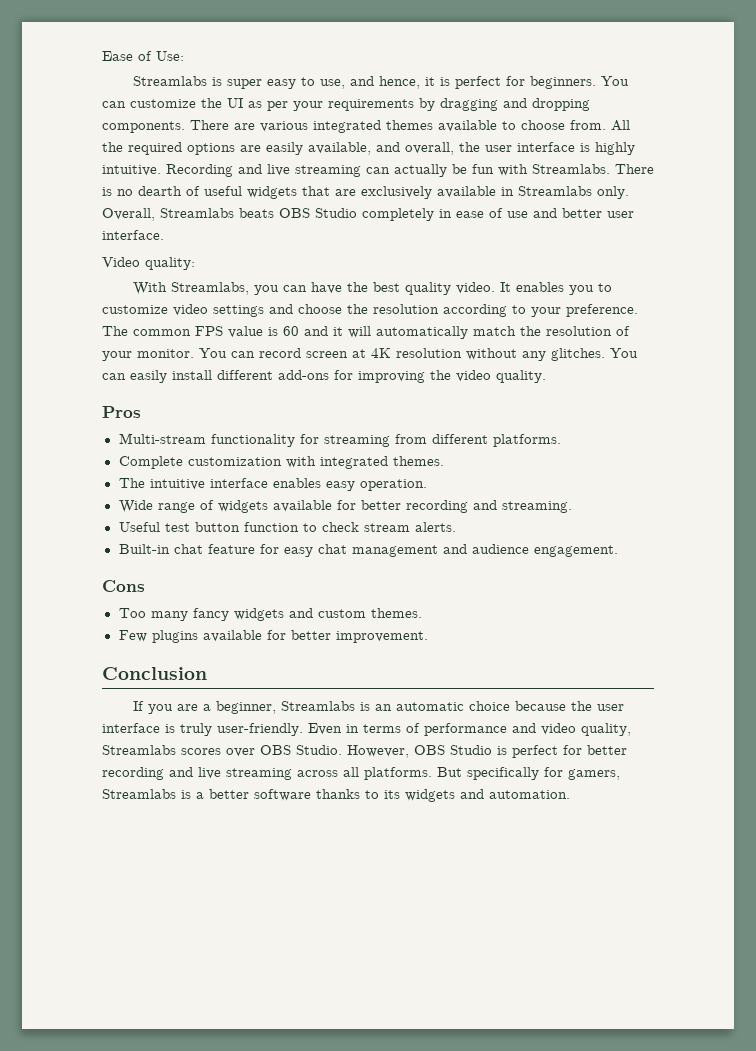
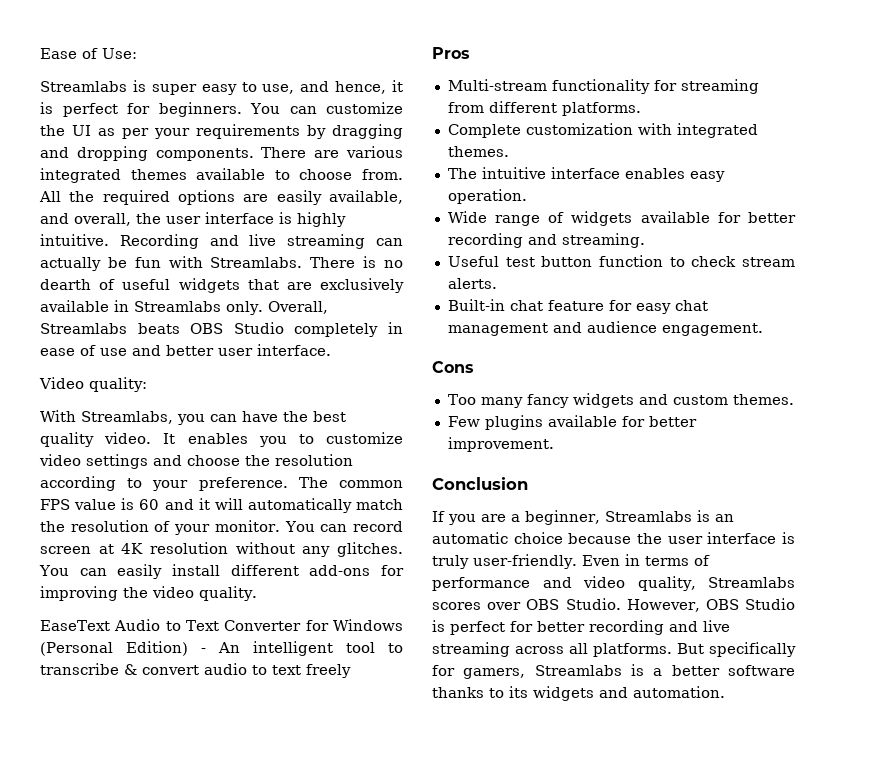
(546, 376) none -> [40,619,403,631] [40,641,403,656] [40,663,351,678] // EaseText Audio to Text Converter for Windows (Personal Edition) - An intelligent tool to transcribe & convert audio to text freely

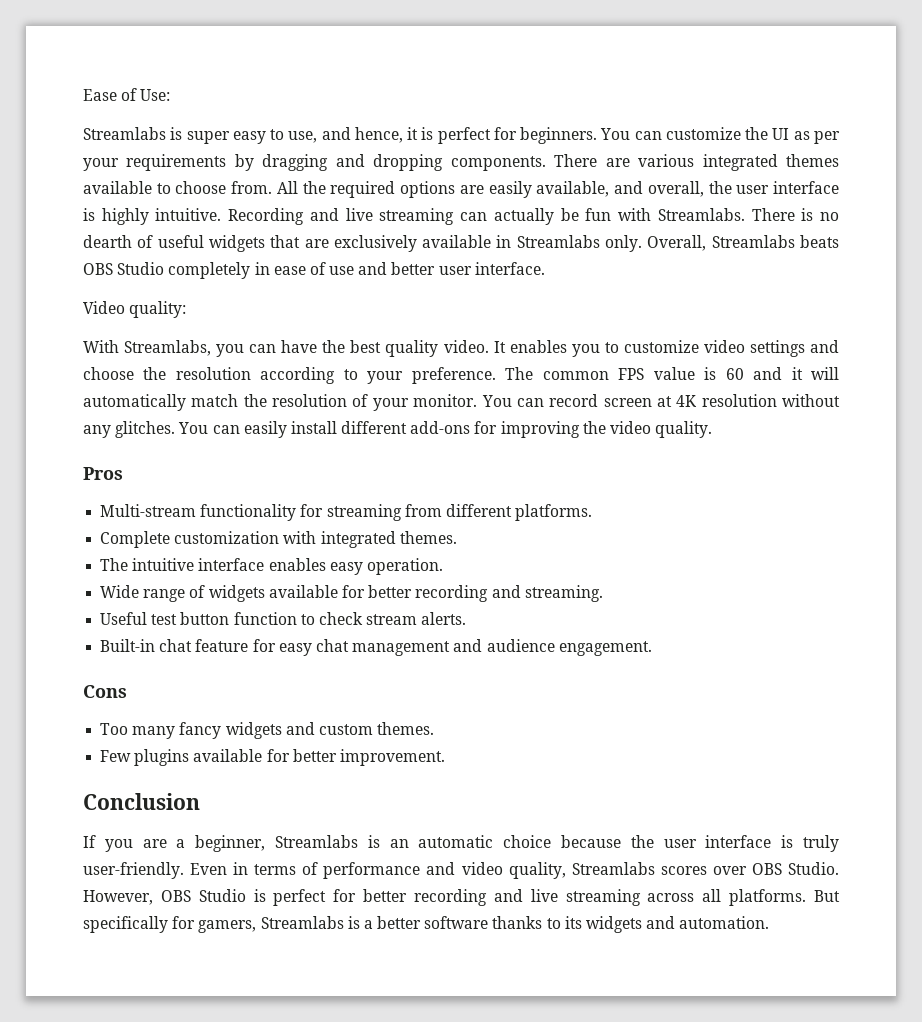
[40,619,403,631] [40,641,403,656] [40,663,351,678] // EaseText Audio to Text Converter for Windows (Personal Edition) - An intelligent tool to transcribe & convert audio to text freely -> (713, 429) none

